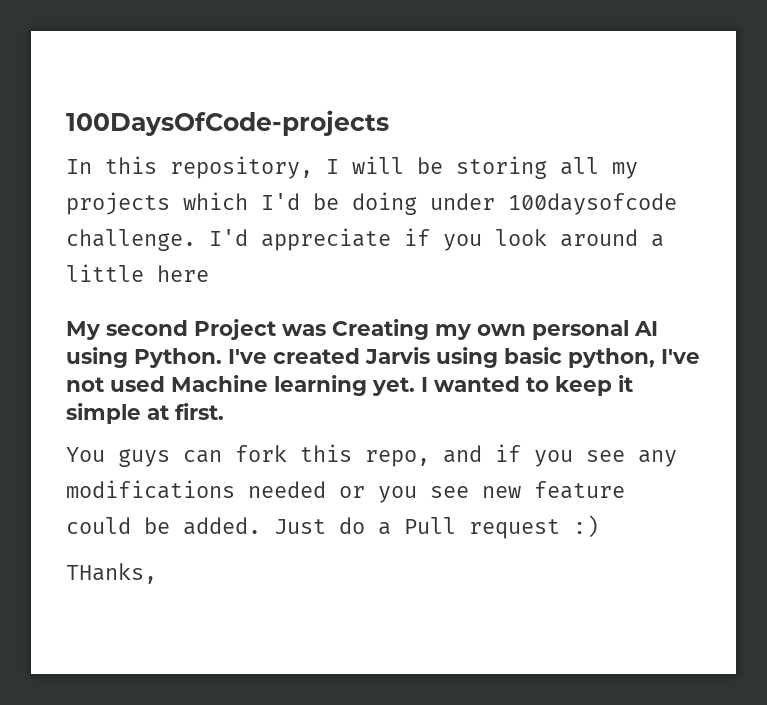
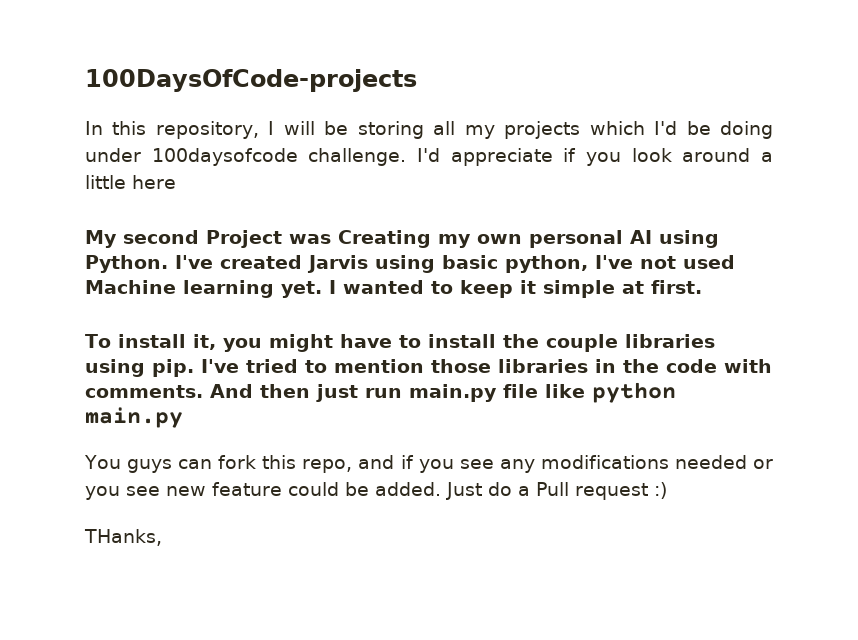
(224, 411) none -> [85,334,715,352] [85,359,772,377] [85,382,676,403] [85,407,183,428] // To install it, you might have to install the couple libraries using pip. I've tried to mention those libraries in the code with comments. And then just run main.py file like python main.py

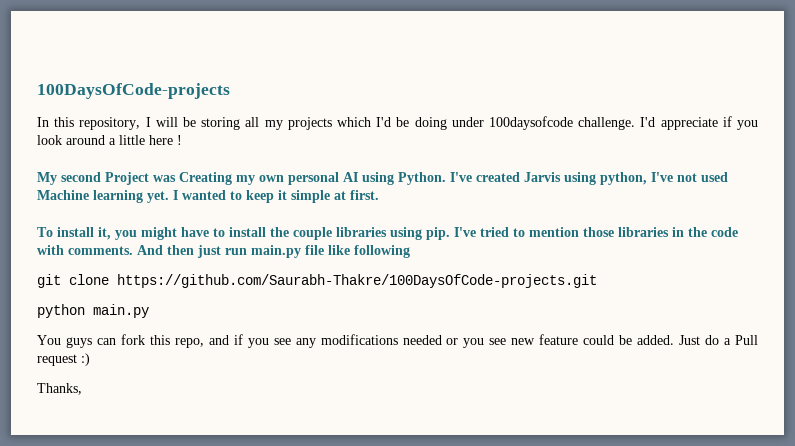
(176, 182) none -> [177,135,182,145] !
[442,255,498,269] basic -> (596, 178) none
(585, 391) none -> [354,245,410,258] [37,274,597,288] following // git clone https://github.com/Saurabh-Thakre/100DaysOfCode-projects.git //
[84,529,162,546] THanks, -> [37,383,82,395] Thanks,

